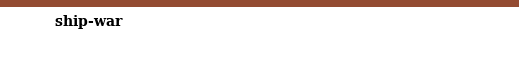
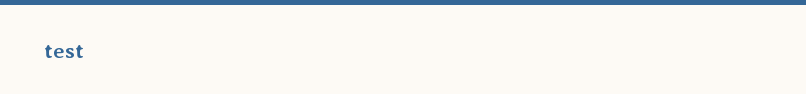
[55,15,123,29] ship-war -> [44,45,84,58] test

